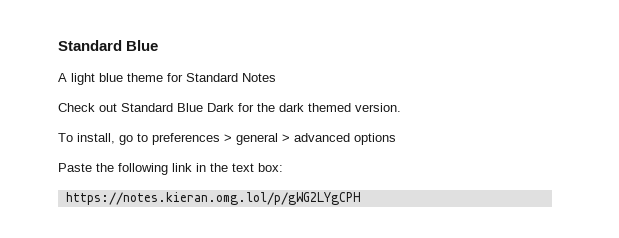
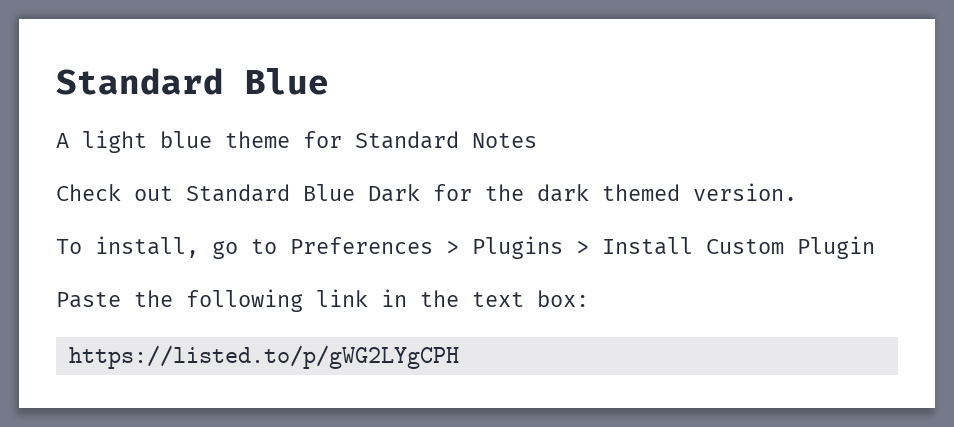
[152,133,396,145] preferences > general > advanced options -> [290,236,875,259] Preferences > Plugins > Install Custom Plugin
[65,192,361,205] https://notes.kieran.omg.lol/p/gWG2LYgCPH -> [68,345,459,369] https://listed.to/p/gWG2LYgCPH

